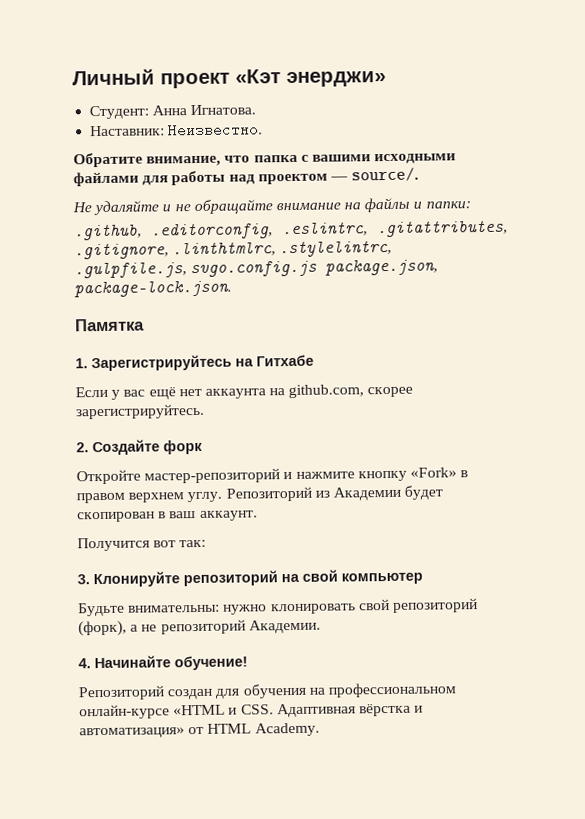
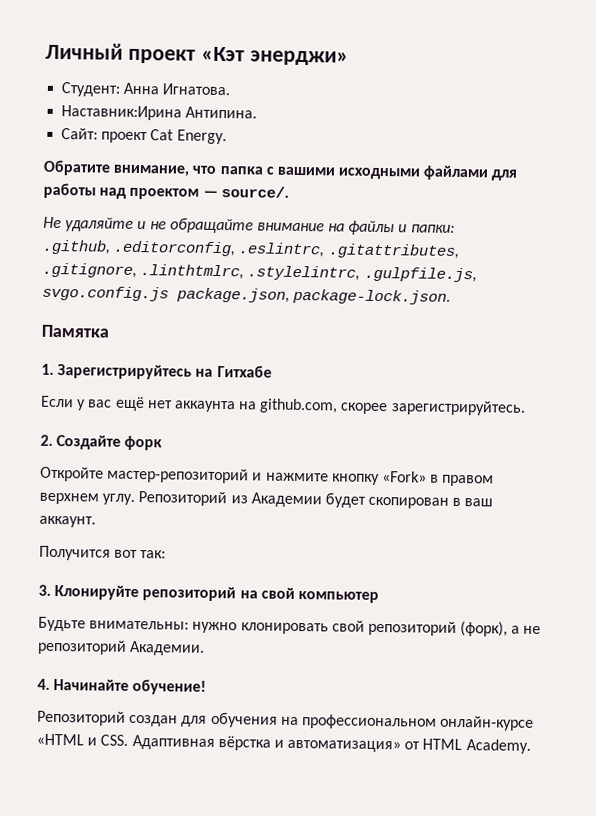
[90,120,264,139] Наставник: Неизвестно. -> [61,105,258,121] [61,128,227,145] Наставник:Ирина Антипина. // Сайт: проект Cat Energy.

